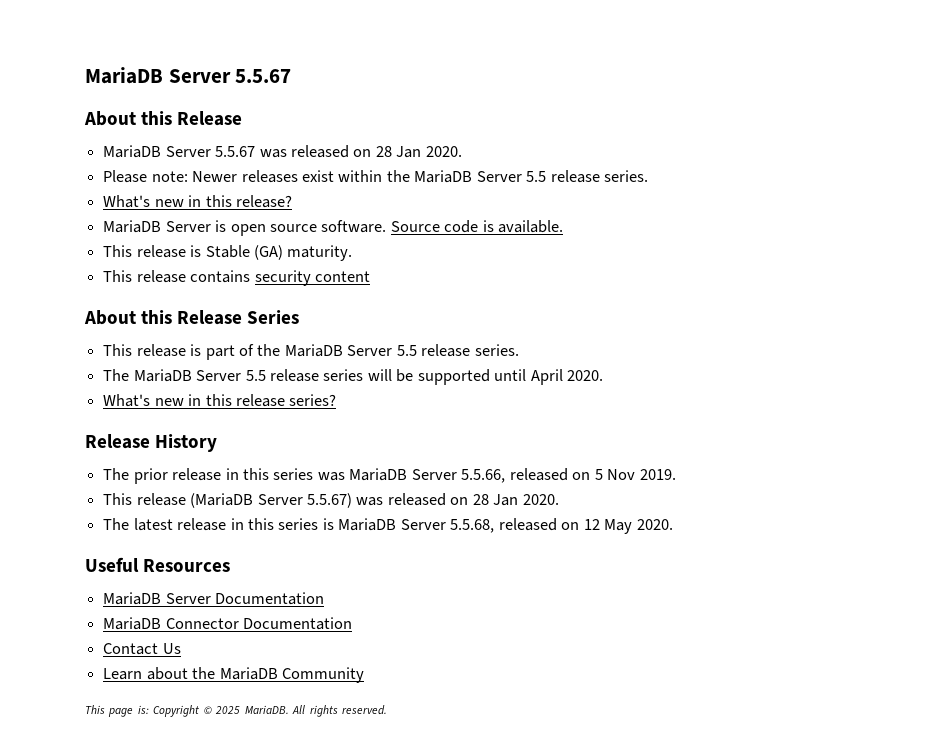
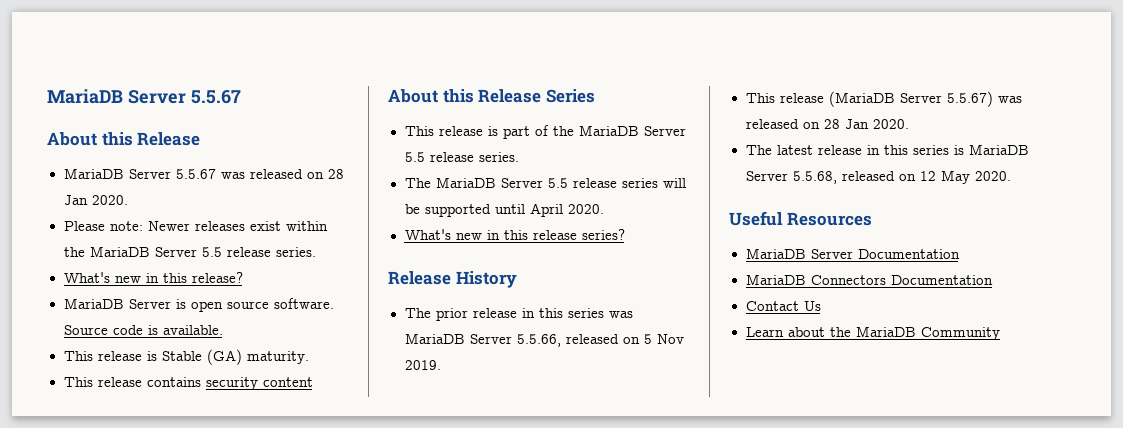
[165,618,239,629] Connector -> [810,275,886,285] Connectors
[85,705,388,717] // This page is: Copyright © 2025 MariaDB. All rights reserved. -> (1000, 333) none

